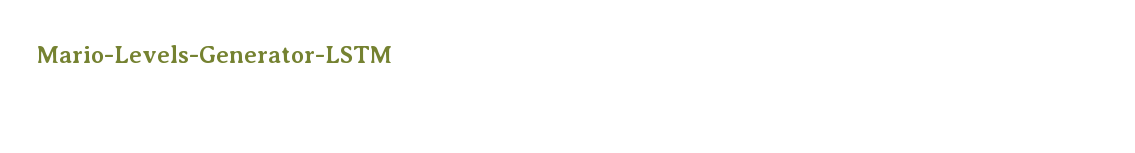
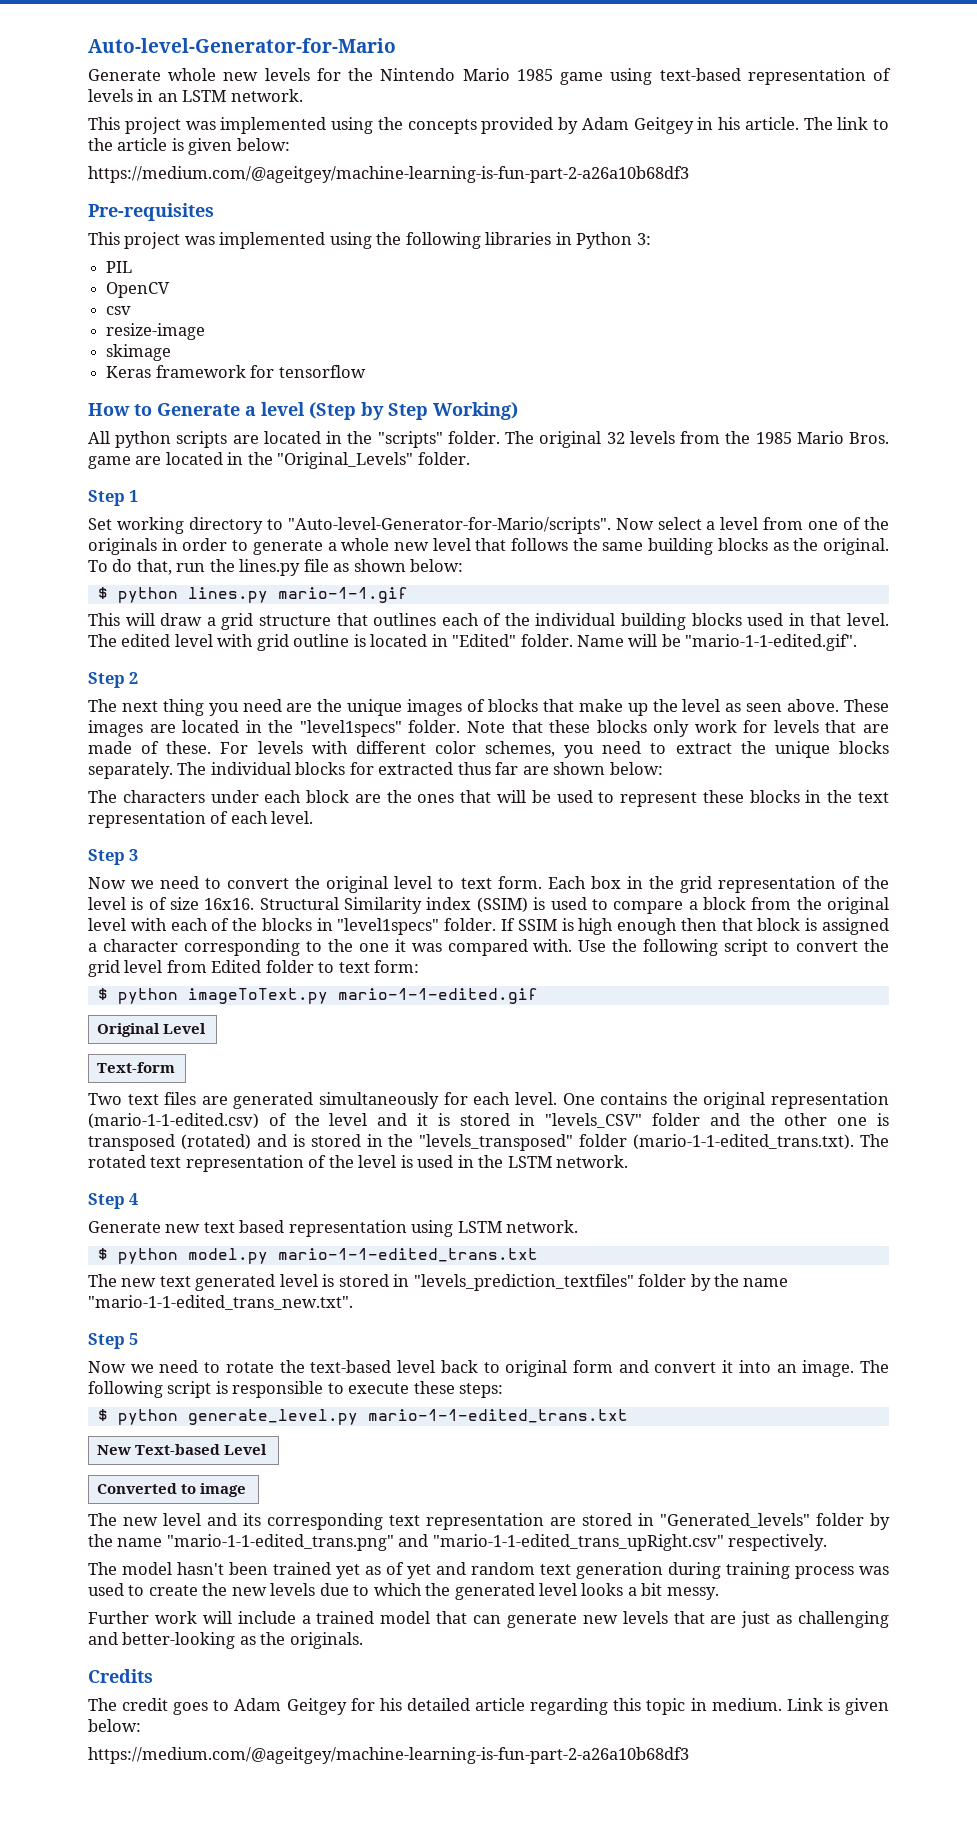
[37,45,392,63] Mario-Levels-Generator-LSTM -> [88,38,396,53] [88,68,892,85] [88,89,303,102] [88,117,889,134] [88,138,290,155] [88,166,689,183] [88,203,214,221] [88,232,651,249] [106,261,133,273] [106,282,171,298] [106,306,132,315] [106,323,206,340] [106,344,172,361] [106,365,366,378] [88,402,518,420] [88,431,890,448] [88,452,470,469] [88,490,139,506] [88,517,889,534] [88,538,890,555] [88,559,464,576] [97,587,408,603] [88,613,890,630] [88,634,858,651] [88,672,139,688] [88,699,890,716] [88,720,889,737] [88,741,889,758] [88,762,663,779] [88,790,890,807] [88,811,314,828] [88,849,139,865] [88,876,889,893] [88,897,890,914] [88,918,890,935] [88,939,889,956] [88,960,420,977] [97,988,538,1004] [97,1023,207,1037] [97,1062,176,1073] [88,1092,890,1109] [88,1113,889,1129] [88,1134,889,1151] [88,1155,629,1172] [88,1193,139,1209] [88,1220,579,1237] [97,1248,538,1264] [88,1274,789,1291] [88,1295,353,1310] [88,1333,139,1349] [88,1360,889,1377] [88,1381,504,1398] [97,1409,628,1425] [97,1444,268,1455] [97,1483,247,1497] [88,1513,890,1530] [88,1534,828,1551] [88,1562,889,1579] [88,1583,719,1600] [88,1611,889,1628] [88,1632,363,1649] [88,1669,153,1683] [88,1698,890,1715] [88,1719,141,1732] [88,1747,689,1764] Auto-level-Generator-for-Mario // Generate whole new levels for the Nintendo Mario 1985 game using text-based representation of levels in an LSTM network. // This project was implemented using the concepts provided by Adam Geitgey in his article. The link to the article is given below: // https://medium.com/@ageitgey/machine-learning-is-fun-part-2-a26a10b68df3 // Pre-requisites // This project was implemented using the following libraries in Python 3: // PIL // OpenCV // csv // resize-image // skimage // Keras framework for tensorflow // How to Generate a level (Step by Step Working) // All python scripts are located in the "scripts" folder. The original 32 levels from the 1985 Mario Bros. game are located in the "Original_Levels" folder. // Step 1 // Set working directory to "Auto-level-Generator-for-Mario/scripts". Now select a level from one of the originals in order to generate a whole new level that follows the same building blocks as the original. To do that, run the lines.py file as shown below: // $ python lines.py mario-1-1.gif // This will draw a grid structure that outlines each of the individual building blocks used in that level. The edited level with grid outline is located in "Edited" folder. Name will be "mario-1-1-edited.gif". // Step 2 // The next thing you need are the unique images of blocks that make up the level as seen above. These images are located in the "level1specs" folder. Note that these blocks only work for levels that are made of these. For levels with different color schemes, you need to extract the unique blocks separately. The individual blocks for extracted thus far are shown below: // The characters under each block are the ones that will be used to represent these blocks in the text representation of each level. // Step 3 // Now we need to convert the original level to text form. Each box in the grid representation of the level is of size 16x16. Structural Similarity index (SSIM) is used to compare a block from the original level with each of the blocks in "level1specs" folder. If SSIM is high enough then that block is assigned a character corresponding to the one it was compared with. Use the following script to convert the grid level from Edited folder to text form: // $ python imageToText.py mario-1-1-edited.gif // Original Level // Text-form // Two text files are generated simultaneously for each level. One contains the original representation (mario-1-1-edited.csv) of the level and it is stored in "levels_CSV" folder and the other one is transposed (rotated) and is stored in the "levels_transposed" folder (mario-1-1-edited_trans.txt). The rotated text representation of the level is used in the LSTM network. // Step 4 // Generate new text based representation using LSTM network. // $ python model.py mario-1-1-edited_trans.txt // The new text generated level is stored in "levels_prediction_textfiles" folder by the name "mario-1-1-edited_trans_new.txt". // Step 5 // Now we need to rotate the text-based level back to original form and convert it into an image. The following script is responsible to execute these steps: // $ python generate_level.py mario-1-1-edited_trans.txt // New Text-based Level // Converted to image // The new level and its corresponding text representation are stored in "Generated_levels" folder by the name "mario-1-1-edited_trans.png" and "mario-1-1-edited_trans_upRight.csv" respectively. // The model hasn't been trained yet as of yet and random text generation during training process was used to create the new levels due to which the generated level looks a bit messy. // Further work will include a trained model that can generate new levels that are just as challenging and better-looking as the originals. // Credits // The credit goes to Adam Geitgey for his detailed article regarding this topic in medium. Link is given below: // https://medium.com/@ageitgey/machine-learning-is-fun-part-2-a26a10b68df3

